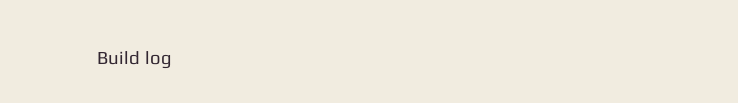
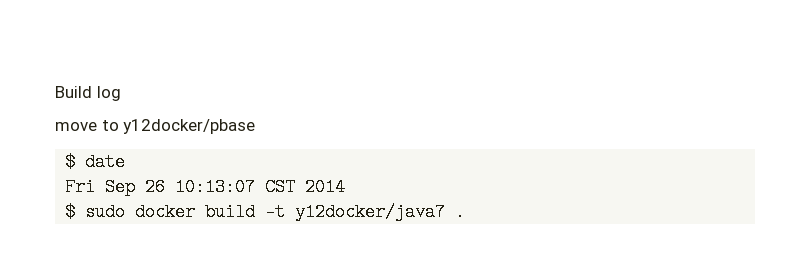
(172, 60) none -> [55,119,256,134] [65,153,126,171] [65,178,346,196] [65,203,466,221] // move to y12docker/pbase // $ date // Fri Sep 26 10:13:07 CST 2014 // $ sudo docker build -t y12docker/java7 .

